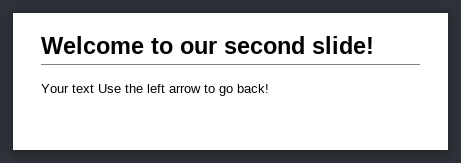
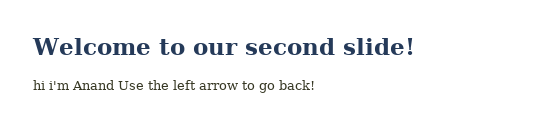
[41,84,94,93] Your text -> [33,80,114,90] hi i'm Anand

